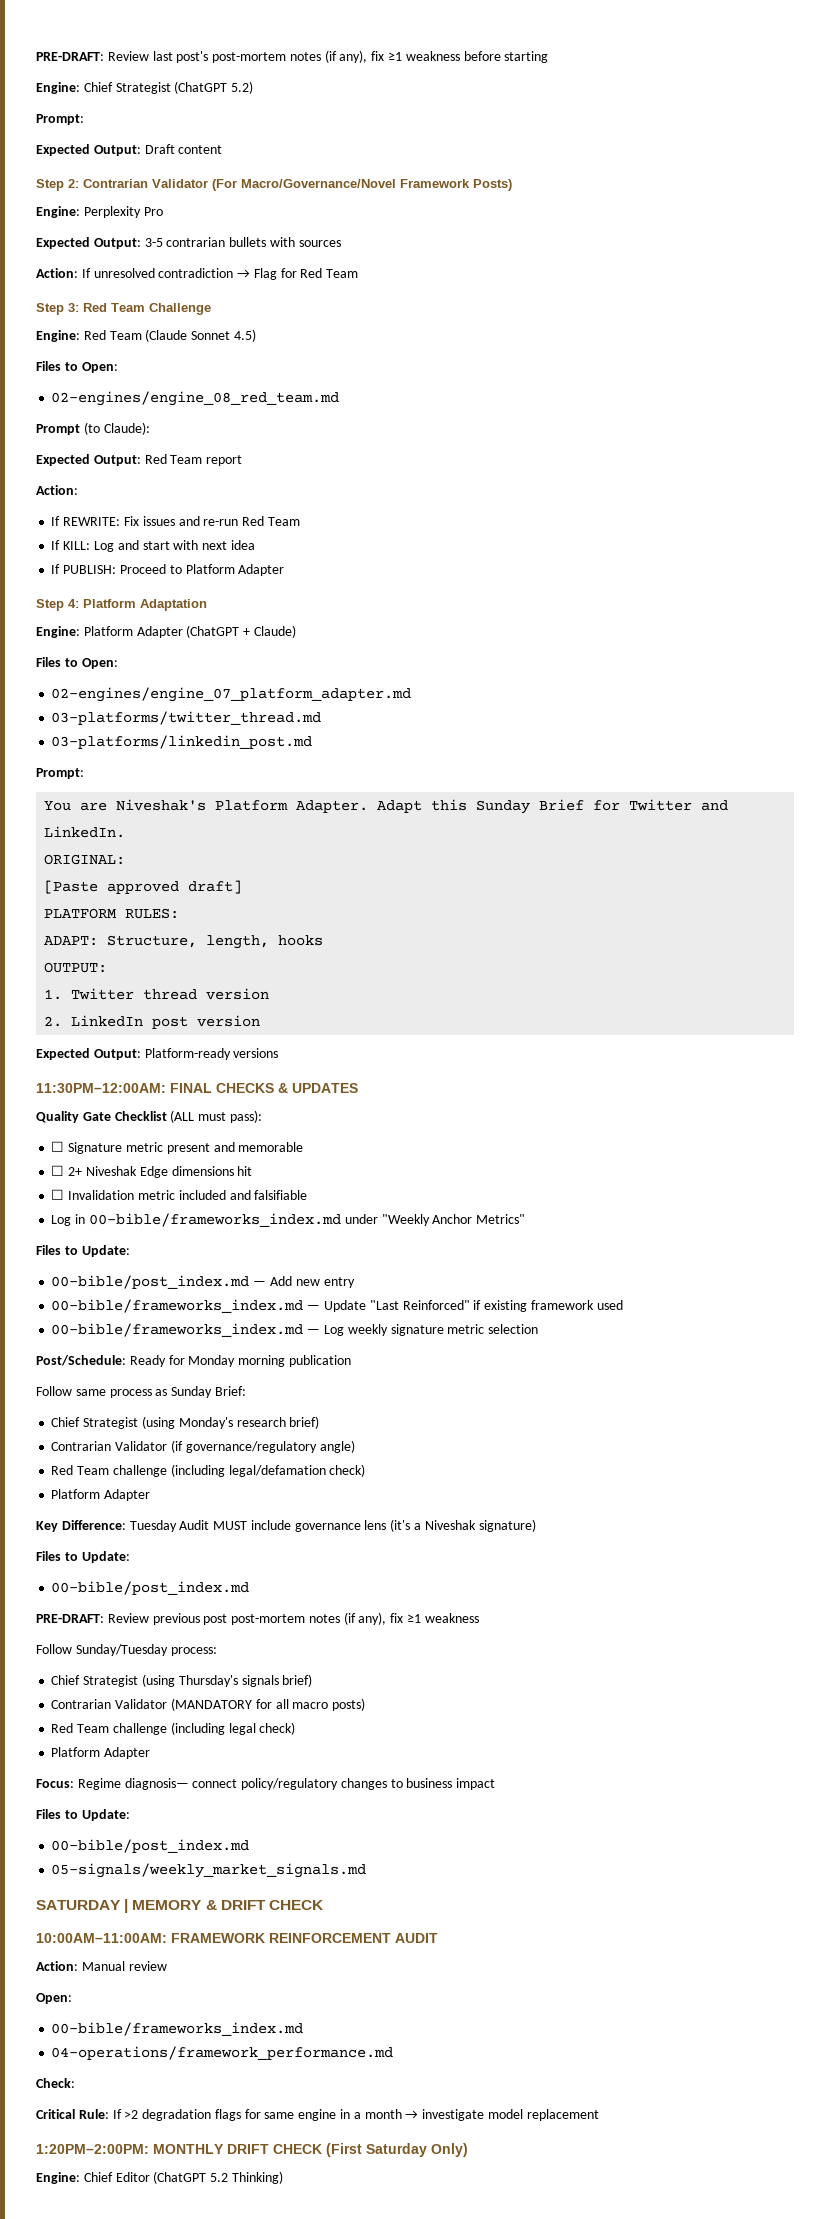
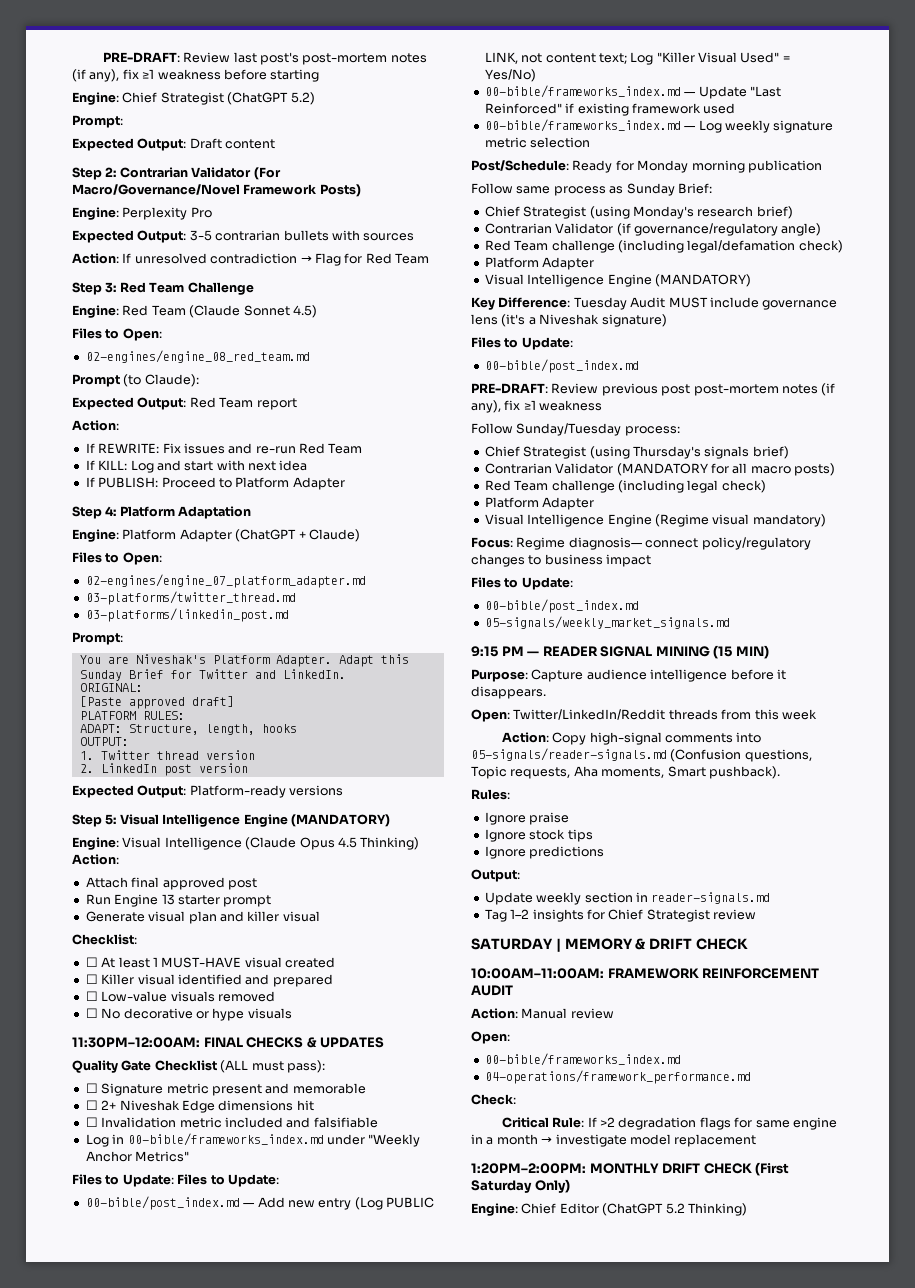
(279, 1053) none -> [72,814,390,827] [72,837,420,850] [72,854,119,865] [85,877,257,890] [85,894,272,907] [85,911,320,924] [72,934,137,945] [85,957,335,968] [85,974,333,987] [85,991,275,1002] [85,1008,292,1021] // Step 5: Visual Intelligence Engine (MANDATORY) // Engine: Visual Intelligence (Claude Opus 4.5 Thinking) Action: // Attach final approved post // Run Engine 13 starter prompt // Generate visual plan and killer visual // Checklist: // ☐ At least 1 MUST-HAVE visual created // ☐ Killer visual identified and prepared // ☐ Low-value visuals removed // ☐ No decorative or hype visuals
(130, 1251) none -> [177,1174,279,1187] Files to Update:
(355, 1282) none -> [354,1197,434,1210] [484,52,790,65] [484,69,536,82] (Log PUBLIC LINK, not content text; Log "Killer Visual Used" = Yes/No)
(151, 1495) none -> [484,274,751,287] // Visual Intelligence Engine (MANDATORY)
(151, 1753) none -> [484,514,826,527] // Visual Intelligence Engine (Regime visual mandatory)
(367, 1870) none -> [471,645,769,659] [471,669,786,682] [471,686,546,699] [471,709,817,722] [501,732,762,745] [471,748,812,762] [471,766,780,779] [471,789,510,800] [484,812,570,825] [484,829,593,842] [484,846,605,859] [471,869,520,882] [484,892,771,905] [484,909,756,922] // 9:15 PM — READER SIGNAL MINING (15 MIN) // Purpose: Capture audience intelligence before it disappears. // Open: Twitter/LinkedIn/Reddit threads from this week // Action: Copy high-signal comments into 05-signals/reader-signals.md (Confusion questions, Topic requests, Aha moments, Smart pushback). // Rules: // Ignore praise // Ignore stock tips // Ignore predictions // Output: // Update weekly section in reader-signals.md // Tag 1–2 insights for Chief Strategist review

